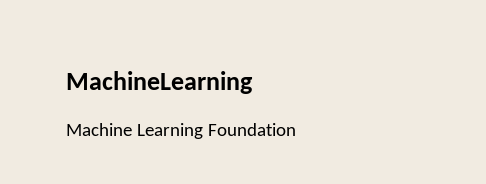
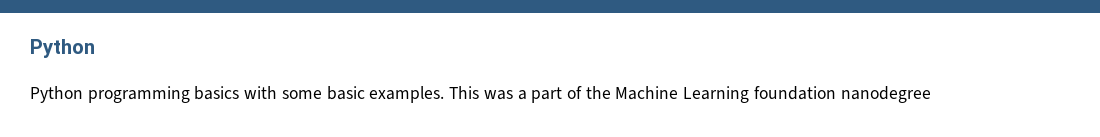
[66,71,253,94] [66,123,296,139] MachineLearning // Machine Learning Foundation -> [30,39,95,58] [30,86,931,103] Python // Python programming basics with some basic examples. This was a part of the Machine Learning foundation nanodegree

